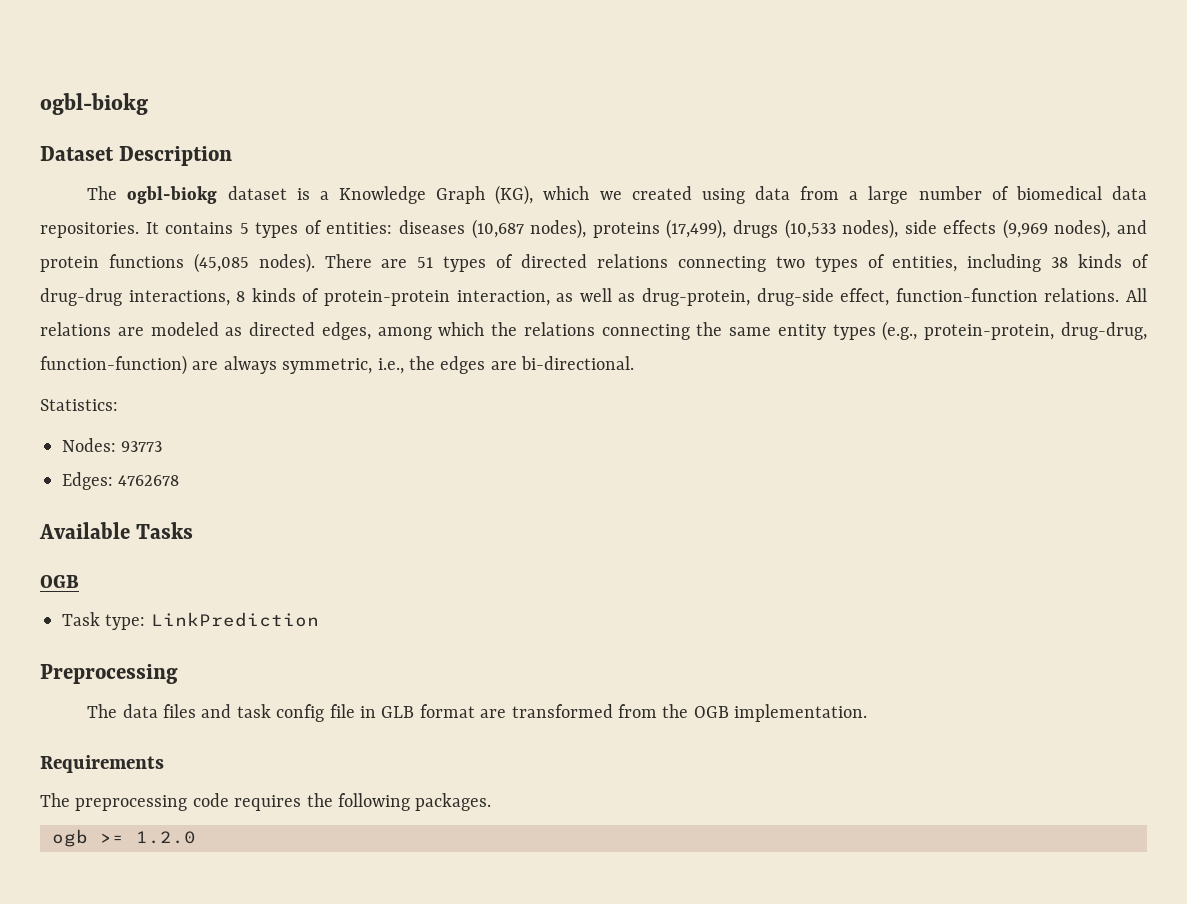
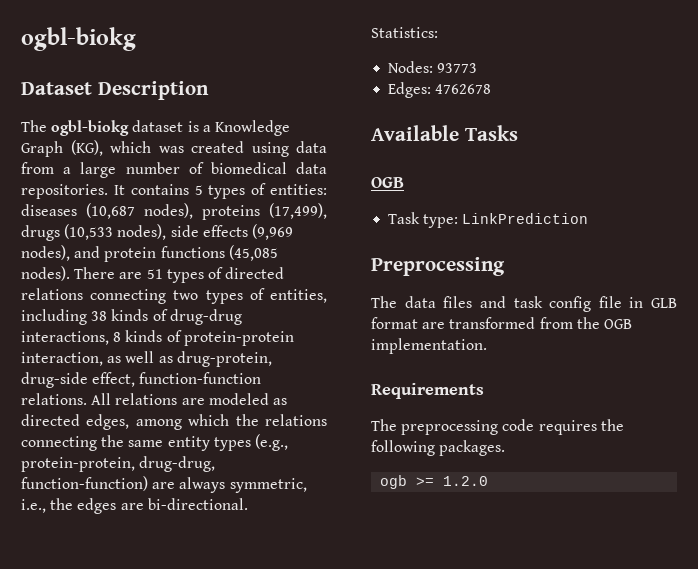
[599,191,622,200] we -> [158,146,184,153] was

